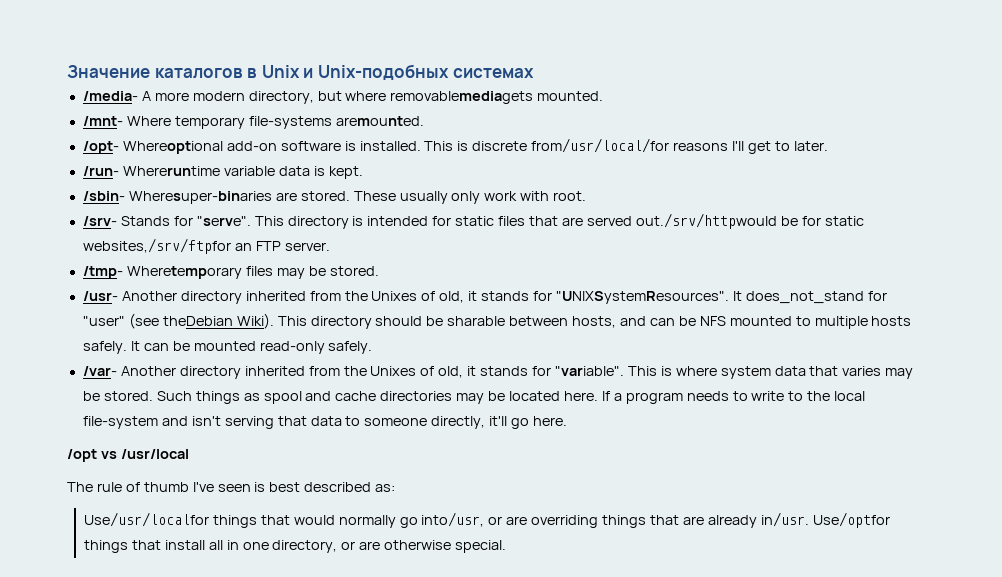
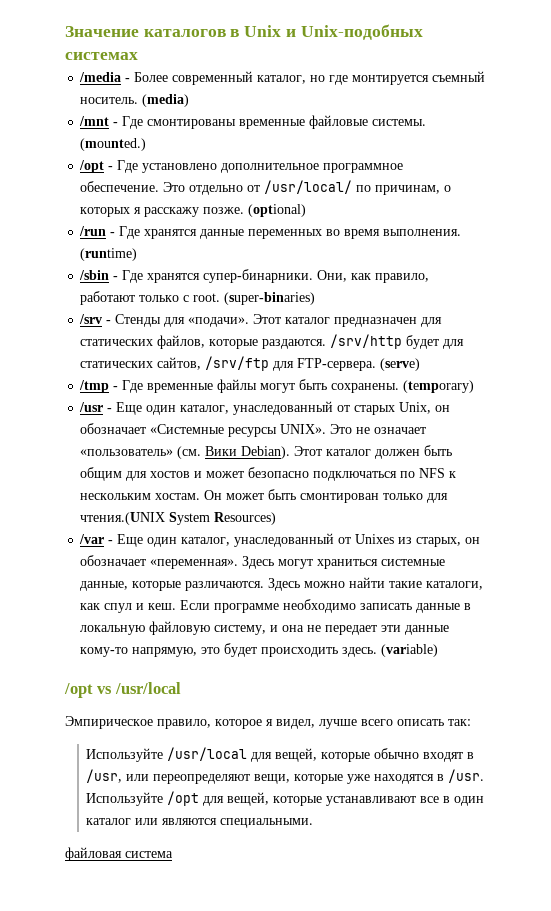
[82,91,604,104] [82,116,424,129] [82,138,828,154] [82,166,363,179] [82,191,587,204] [82,213,864,229] [82,238,330,254] [82,266,379,279] [82,291,887,304] [82,313,912,329] [82,341,373,354] [82,366,914,379] [82,391,866,404] [82,416,568,429] [67,449,189,462] [67,482,396,492] [83,512,890,528] [83,540,507,553] /media- A more modern directory, but where removablemediagets mounted. // /mnt- Where temporary file-systems aremounted. // /opt- Whereoptional add-on software is installed. This is discrete from/usr/local/for reasons I'll get to later. // /run- Whereruntime variable data is kept. // /sbin- Wheresuper-binaries are stored. These usually only work with root. // /srv- Stands for "serve". This directory is intended for static files that are served out./srv/httpwould be for static websites,/srv/ftpfor an FTP server. // /tmp- Wheretemporary files may be stored. // /usr- Another directory inherited from the Unixes of old, it stands for "UNIXSystemResources". It does_not_stand for "user" (see theDebian Wiki). This directory should be sharable between hosts, and can be NFS mounted to multiple hosts safely. It can be mounted read-only safely. // /var- Another directory inherited from the Unixes of old, it stands for "variable". This is where system data that varies may be stored. Such things as spool and cache directories may be located here. If a program needs to write to the local file-system and isn't serving that data to someone directly, it'll go here. // /opt vs /usr/local // The rule of thumb I've seen is best described as: // Use/usr/localfor things that would normally go into/usr, or are overriding things that are already in/usr. Use/optfor things that install all in one directory, or are otherwise special. -> [79,71,486,85] [80,94,190,107] [79,115,427,129] [80,138,147,151] [79,160,404,173] [80,180,452,195] [80,204,307,217] [79,226,462,239] [80,248,138,261] [79,269,430,283] [80,291,316,305] [79,314,443,327] [80,334,465,349] [80,356,421,371] [79,379,475,393] [79,401,451,415] [80,423,427,437] [80,445,453,459] [80,467,457,481] [80,489,449,503] [80,512,277,525] [79,533,481,547] [80,555,446,569] [80,577,484,591] [80,599,472,613] [80,621,450,635] [80,643,439,657] [64,682,181,698] [65,716,471,729] [86,747,475,762] [86,769,485,784] [86,791,485,806] [86,818,314,828] [65,847,173,861] /media - Более современный каталог, но где монтируется съемный носитель. (media) // /mnt - Где смонтированы временные файловые системы. (mounted.) // /opt - Где установлено дополнительное программное обеспечение. Это отдельно от /usr/local/ по причинам, о которых я расскажу позже. (optional) // /run - Где хранятся данные переменных во время выполнения. (runtime) // /sbin - Где хранятся супер-бинарники. Они, как правило, работают только с root. (super-binaries) // /srv - Стенды для «подачи». Этот каталог предназначен для статических файлов, которые раздаются. /srv/http будет для статических сайтов, /srv/ftp для FTP-сервера. (serve) // /tmp - Где временные файлы могут быть сохранены. (temporary) // /usr - Еще один каталог, унаследованный от старых Unix, он обозначает «Системные ресурсы UNIX». Это не означает «пользователь» (см. Вики Debian). Этот каталог должен быть общим для хостов и может безопасно подключаться по NFS к нескольким хостам. Он может быть смонтирован только для чтения.(UNIX System Resources) // /var - Еще один каталог, унаследованный от Unixes из старых, он обозначает «переменная». Здесь могут храниться системные данные, которые различаются. Здесь можно найти такие каталоги, как спул и кеш. Если программе необходимо записать данные в локальную файловую систему, и она не передает эти данные кому-то напрямую, это будет происходить здесь. (variable) // /opt vs /usr/local // Эмпирическое правило, которое я видел, лучше всего описать так: // Используйте /usr/local для вещей, которые обычно входят в /usr, или переопределяют вещи, которые уже находятся в /usr. Используйте /opt для вещей, которые устанавливают все в один каталог или являются специальными. // файловая система

